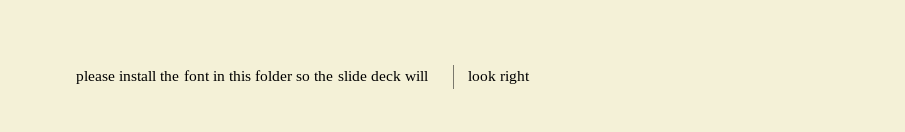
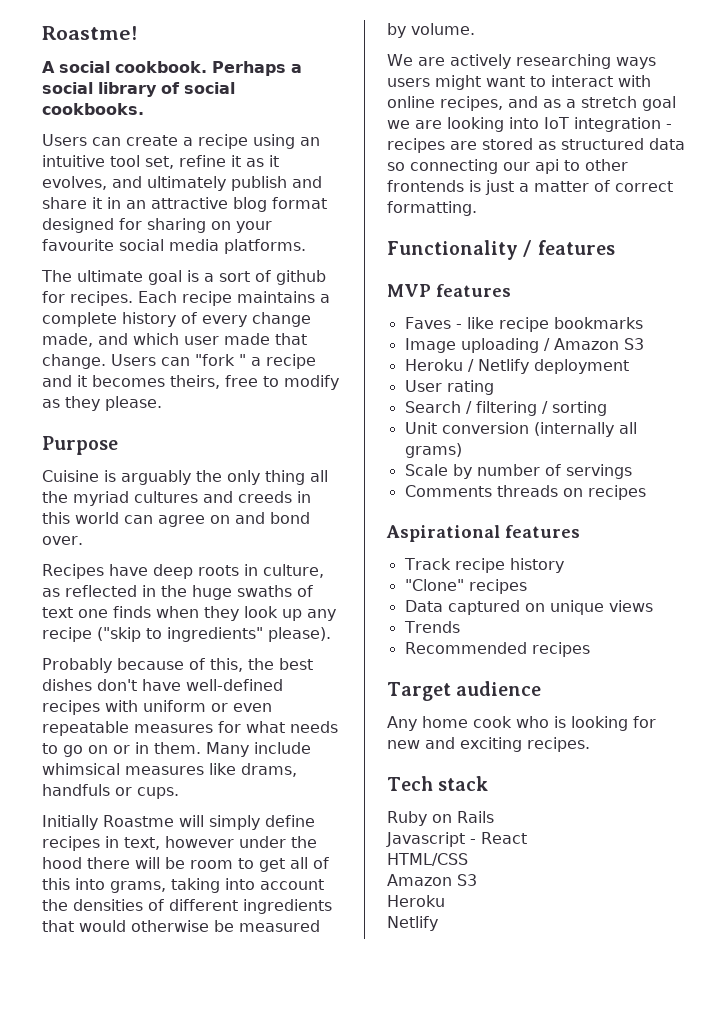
[76,70,531,84] please install the font in this folder so the slide deck will look right -> [42,26,137,40] [42,61,302,76] [42,82,235,97] [42,103,144,115] [42,134,320,149] [42,155,279,169] [42,176,322,191] [42,197,327,212] [42,218,272,233] [42,239,306,254] [41,270,326,285] [42,291,330,306] [42,312,311,327] [42,333,307,347] [42,354,316,369] [42,375,339,390] [42,396,162,411] [42,436,118,455] [42,470,328,485] [42,491,311,506] [42,512,310,527] [42,536,83,545] [42,564,324,579] [42,585,313,600] [42,606,336,621] [42,627,331,642] [42,658,313,673] [42,679,283,691] [42,700,272,715] [42,721,338,736] [42,742,311,757] [42,763,297,777] [42,784,179,799] [42,815,315,830] [42,836,317,851] [42,857,329,872] [42,878,324,893] [42,899,332,914] [42,920,320,932] [387,23,475,38] [387,54,656,69] [387,75,651,90] [387,96,676,111] [387,117,672,132] [387,138,685,153] [387,159,628,174] [387,180,673,195] [387,201,477,216] [387,240,615,260] [387,284,511,297] [404,317,643,332] [404,338,644,353] [404,359,629,374] [404,380,494,395] [404,401,607,416] [404,422,637,437] [404,443,462,458] [404,464,632,479] [404,485,646,500] [386,525,580,542] [403,558,564,573] [404,579,527,594] [404,600,653,615] [403,621,460,633] [404,642,590,657] [387,681,542,701] [387,716,656,731] [387,737,590,752] [387,776,489,791] [387,811,494,826] [386,832,527,847] [387,853,468,866] [387,874,477,886] [387,895,445,907] [387,916,438,931] Roastme! // A social cookbook. Perhaps a social library of social cookbooks. // Users can create a recipe using an intuitive tool set, refine it as it evolves, and ultimately publish and share it in an attractive blog format designed for sharing on your favourite social media platforms. // The ultimate goal is a sort of github for recipes. Each recipe maintains a complete history of every change made, and which user made that change. Users can "fork " a recipe and it becomes theirs, free to modify as they please. // Purpose // Cuisine is arguably the only thing all the myriad cultures and creeds in this world can agree on and bond over. // Recipes have deep roots in culture, as reflected in the huge swaths of text one finds when they look up any recipe ("skip to ingredients" please). // Probably because of this, the best dishes don't have well-defined recipes with uniform or even repeatable measures for what needs to go on or in them. Many include whimsical measures like drams, handfuls or cups. // Initially Roastme will simply define recipes in text, however under the hood there will be room to get all of this into grams, taking into account the densities of different ingredients that would otherwise be measured by volume. // We are actively researching ways users might want to interact with online recipes, and as a stretch goal we are looking into IoT integration - recipes are stored as structured data so connecting our api to other frontends is just a matter of correct formatting. // Functionality / features // MVP features // Faves - like recipe bookmarks // Image uploading / Amazon S3 // Heroku / Netlify deployment // User rating // Search / filtering / sorting // Unit conversion (internally all grams) // Scale by number of servings // Comments threads on recipes // Aspirational features // Track recipe history // "Clone" recipes // Data captured on unique views // Trends // Recommended recipes // Target audience // Any home cook who is looking for new and exciting recipes. // Tech stack // Ruby on Rails // Javascript - React // HTML/CSS // Amazon S3 // Heroku // Netlify

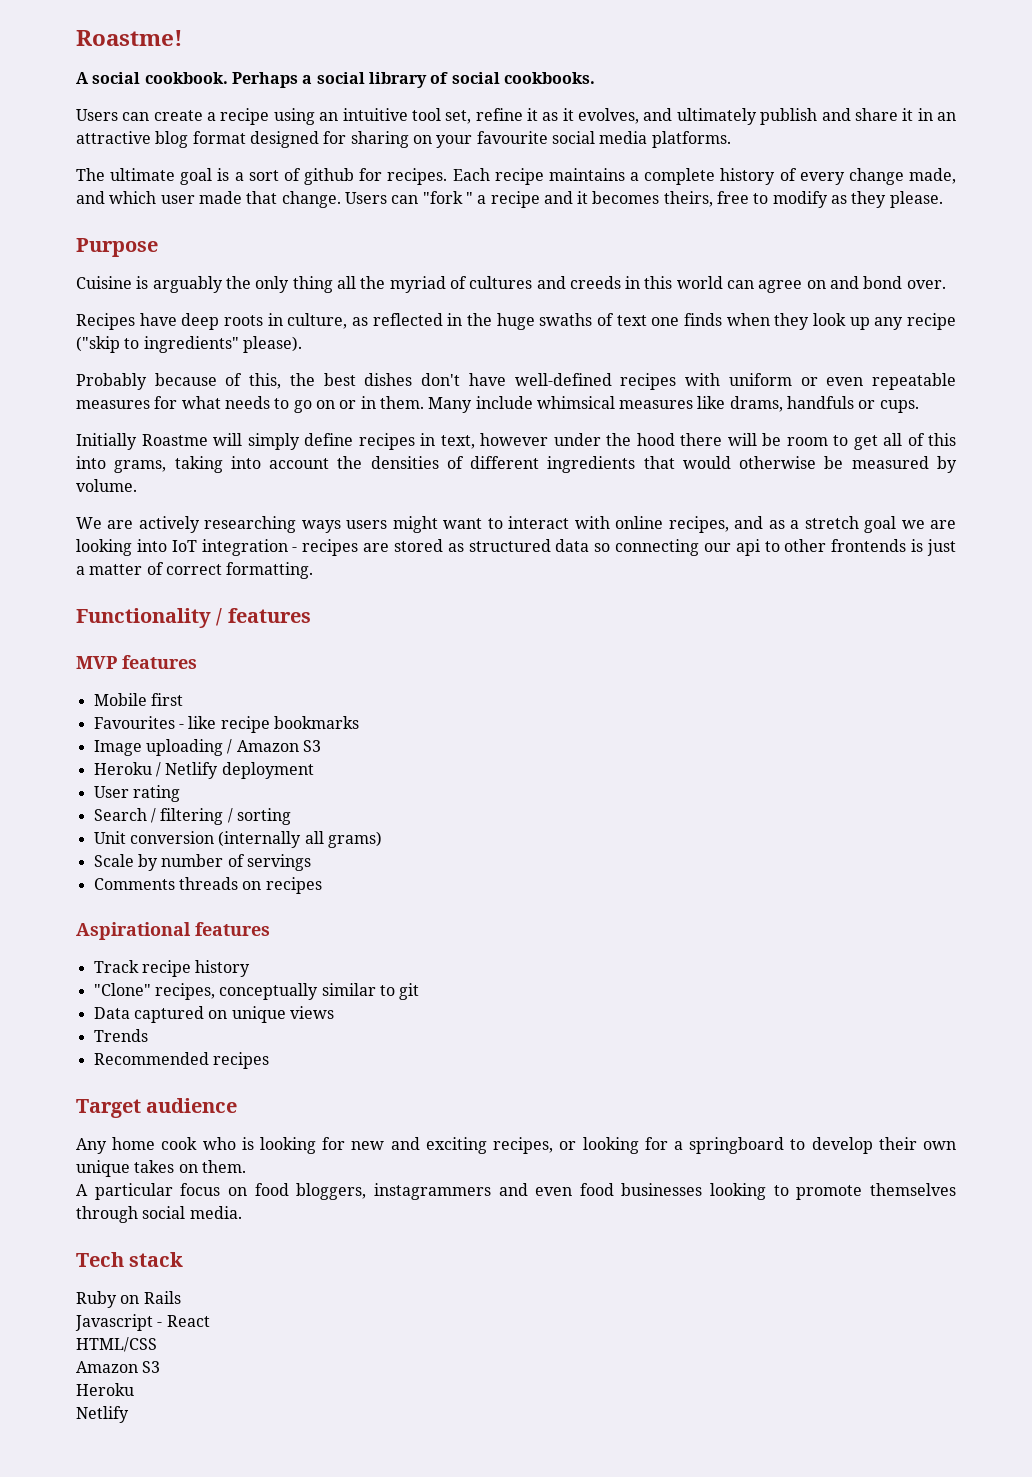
(129, 498) none -> [449,276,467,289] of
[404,317,451,329] Faves -> [93,693,183,706] [93,716,175,729] Mobile first // Favourites
[468,579,527,594] recipes -> [154,983,420,1000] recipes, conceptually similar to git
[527,737,590,752] recipes. -> [493,1137,957,1154] [76,1160,246,1177] [76,1183,956,1200] [76,1206,242,1223] recipes, or looking for a springboard to develop their own unique takes on them. // A particular focus on food bloggers, instagrammers and even food businesses looking to promote themselves through social media.

